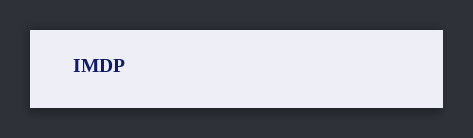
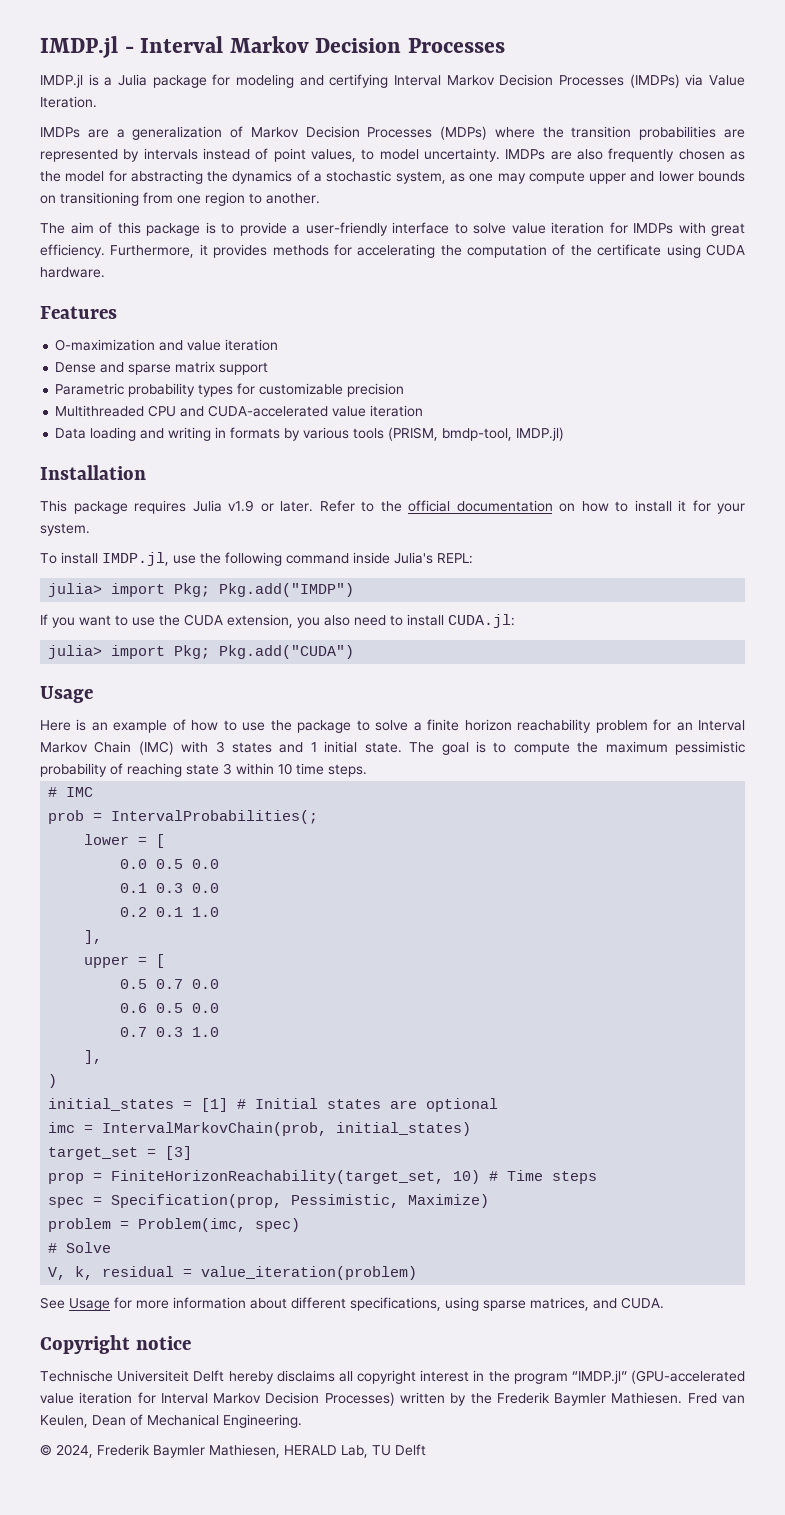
[73,59,125,72] IMDP -> [40,36,506,58] [40,74,745,88] [40,96,97,108] [40,126,745,140] [40,148,745,162] [40,170,745,184] [40,192,320,206] [40,222,745,236] [40,244,745,258] [40,267,105,278] [40,306,117,319] [55,339,279,351] [55,361,269,375] [55,383,405,397] [55,405,424,417] [55,427,565,441] [40,465,146,480] [40,500,745,514] [40,523,90,536] [40,552,473,566] [48,583,355,597] [40,614,515,628] [48,645,355,659] [40,686,93,703] [40,719,746,733] [40,741,746,755] [40,763,367,777] [48,787,94,797] [48,810,319,824] [84,834,166,848] [120,859,220,869] [120,883,220,893] [120,907,220,917] [84,930,103,944] [84,954,166,968] [120,979,220,989] [120,1003,220,1013] [120,1027,220,1037] [84,1050,103,1064] [48,1074,58,1088] [48,1098,499,1112] [48,1122,472,1136] [48,1146,193,1160] [48,1170,598,1184] [48,1194,490,1208] [48,1218,301,1232] [48,1242,112,1253] [48,1266,418,1280] [40,1297,664,1311] [40,1335,191,1354] [40,1370,745,1384] [40,1392,746,1406] [40,1414,302,1428] [40,1444,426,1458] IMDP.jl - Interval Markov Decision Processes // IMDP.jl is a Julia package for modeling and certifying Interval Markov Decision Processes (IMDPs) via Value Iteration. // IMDPs are a generalization of Markov Decision Processes (MDPs) where the transition probabilities are represented by intervals instead of point values, to model uncertainty. IMDPs are also frequently chosen as the model for abstracting the dynamics of a stochastic system, as one may compute upper and lower bounds on transitioning from one region to another. // The aim of this package is to provide a user-friendly interface to solve value iteration for IMDPs with great efficiency. Furthermore, it provides methods for accelerating the computation of the certificate using CUDA hardware. // Features // O-maximization and value iteration // Dense and sparse matrix support // Parametric probability types for customizable precision // Multithreaded CPU and CUDA-accelerated value iteration // Data loading and writing in formats by various tools (PRISM, bmdp-tool, IMDP.jl) // Installation // This package requires Julia v1.9 or later. Refer to the official documentation on how to install it for your system. // To install IMDP.jl, use the following command inside Julia's REPL: // julia> import Pkg; Pkg.add("IMDP") // If you want to use the CUDA extension, you also need to install CUDA.jl: // julia> import Pkg; Pkg.add("CUDA") // Usage // Here is an example of how to use the package to solve a finite horizon reachability problem for an Interval Markov Chain (IMC) with 3 states and 1 initial state. The goal is to compute the maximum pessimistic probability of reaching state 3 within 10 time steps. // # IMC // prob = IntervalProbabilities(; // lower = [ // 0.0 0.5 0.0 // 0.1 0.3 0.0 // 0.2 0.1 1.0 // ], // upper = [ // 0.5 0.7 0.0 // 0.6 0.5 0.0 // 0.7 0.3 1.0 // ], // ) // initial_states = [1] # Initial states are optional // imc = IntervalMarkovChain(prob, initial_states) // target_set = [3] // prop = FiniteHorizonReachability(target_set, 10) # Time steps // spec = Specification(prop, Pessimistic, Maximize) // problem = Problem(imc, spec) // # Solve // V, k, residual = value_iteration(problem) // See Usage for more information about different specifications, using sparse matrices, and CUDA. // Copyright notice // Technische Universiteit Delft hereby disclaims all copyright interest in the program “IMDP.jl” (GPU-accelerated value iteration for Interval Markov Decision Processes) written by the Frederik Baymler Mathiesen. Fred van Keulen, Dean of Mechanical Engineering. // © 2024, Frederik Baymler Mathiesen, HERALD Lab, TU Delft

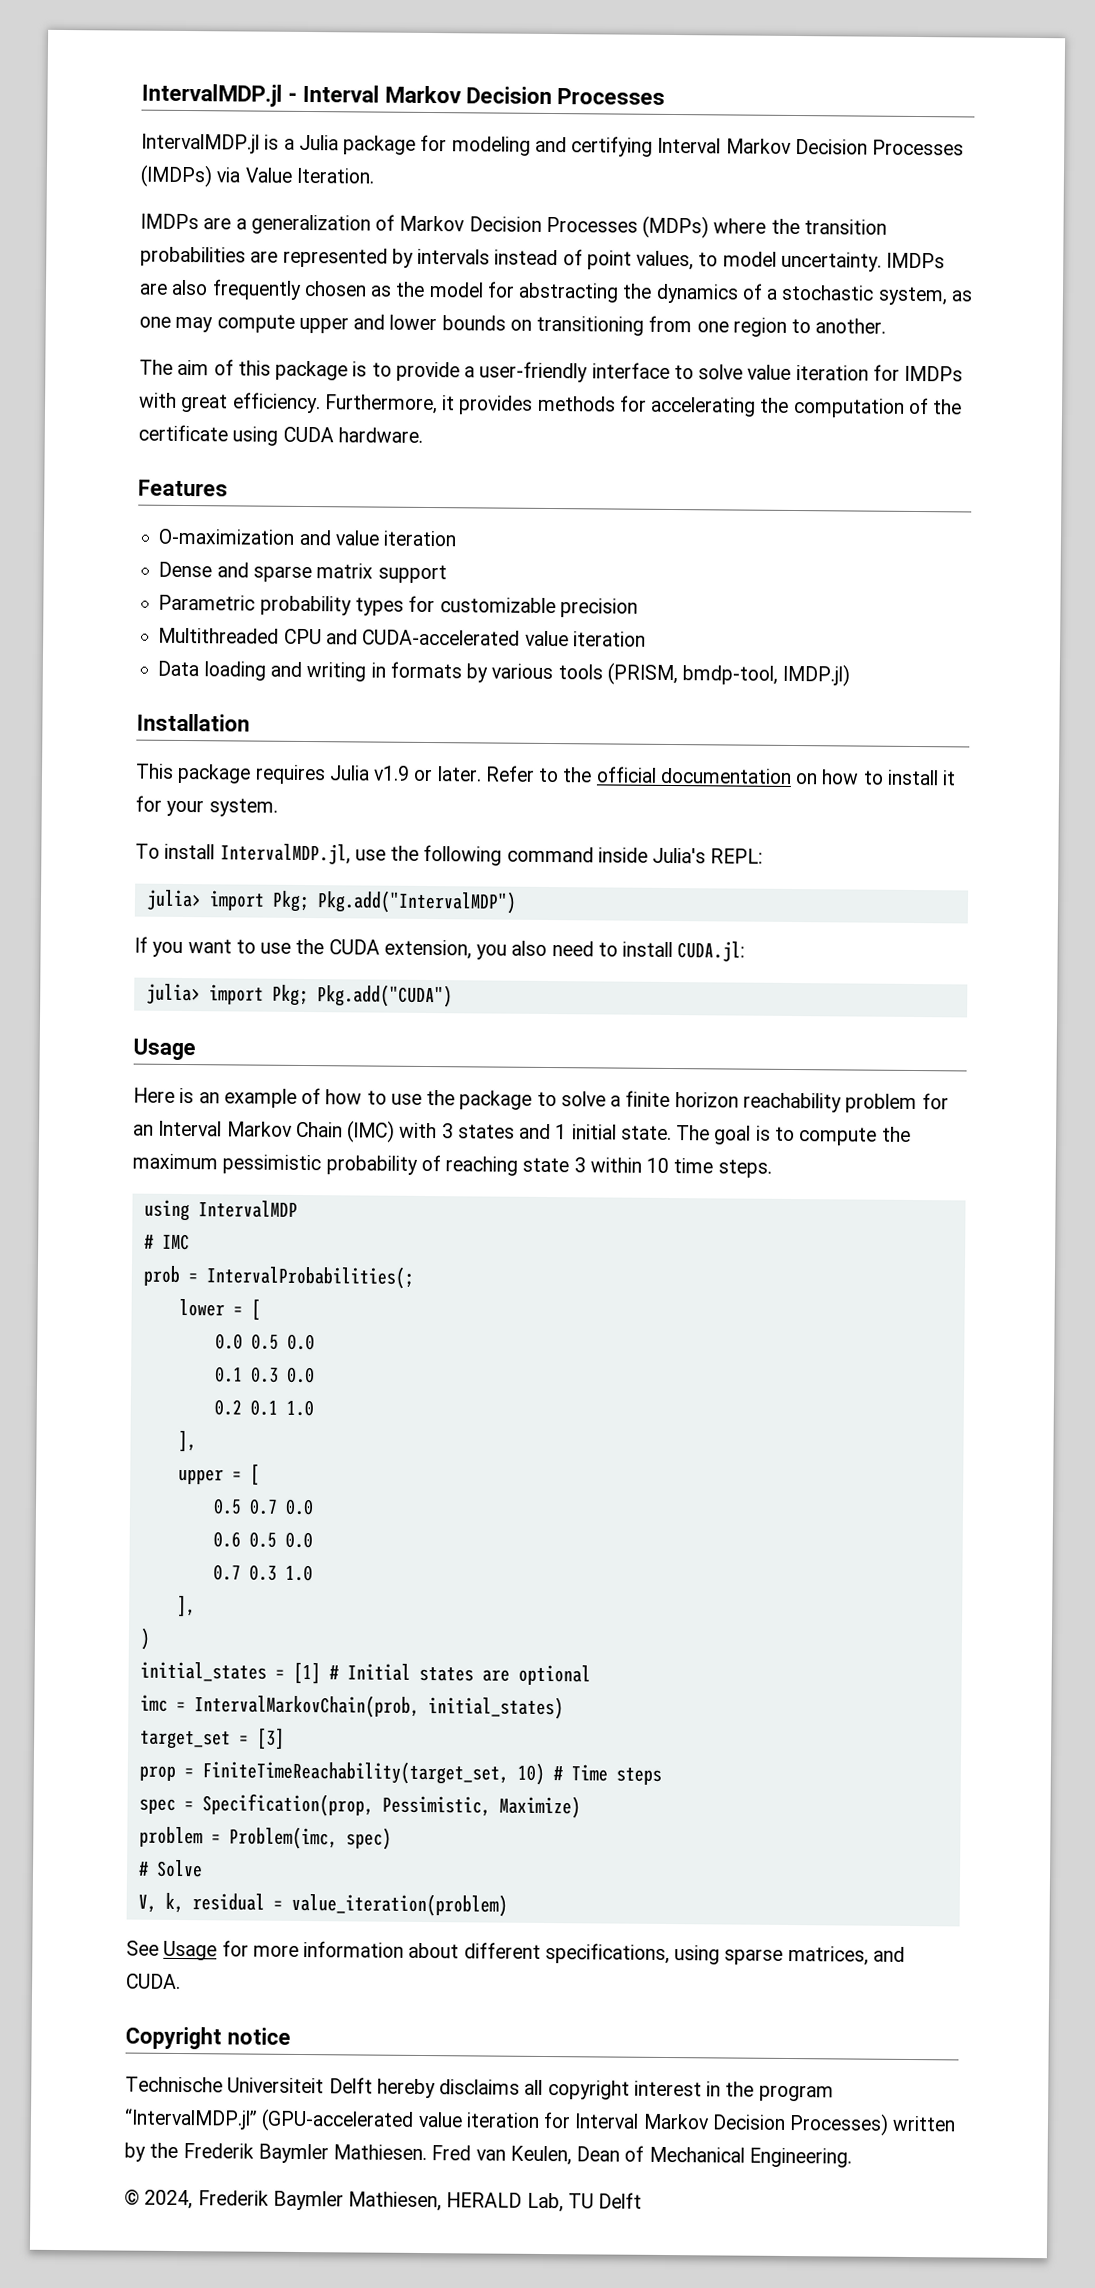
[40,36,118,58] IMDP.jl -> [141,83,283,107] IntervalMDP.jl
[40,74,83,88] IMDP.jl -> [141,133,260,154] IntervalMDP.jl
[102,552,169,566] IMDP.jl, -> [219,843,351,865] IntervalMDP.jl,
[219,583,355,597] Pkg.add("IMDP") -> [316,890,517,914] Pkg.add("IntervalMDP")
(367, 770) none -> [143,1199,298,1222] // using IntervalMDP
[111,1170,445,1184] FiniteHorizonReachability(target_set, -> [201,1760,509,1785] FiniteTimeReachability(target_set,
[571,1370,627,1384] “IMDP.jl” -> [124,2108,258,2130] “IntervalMDP.jl”

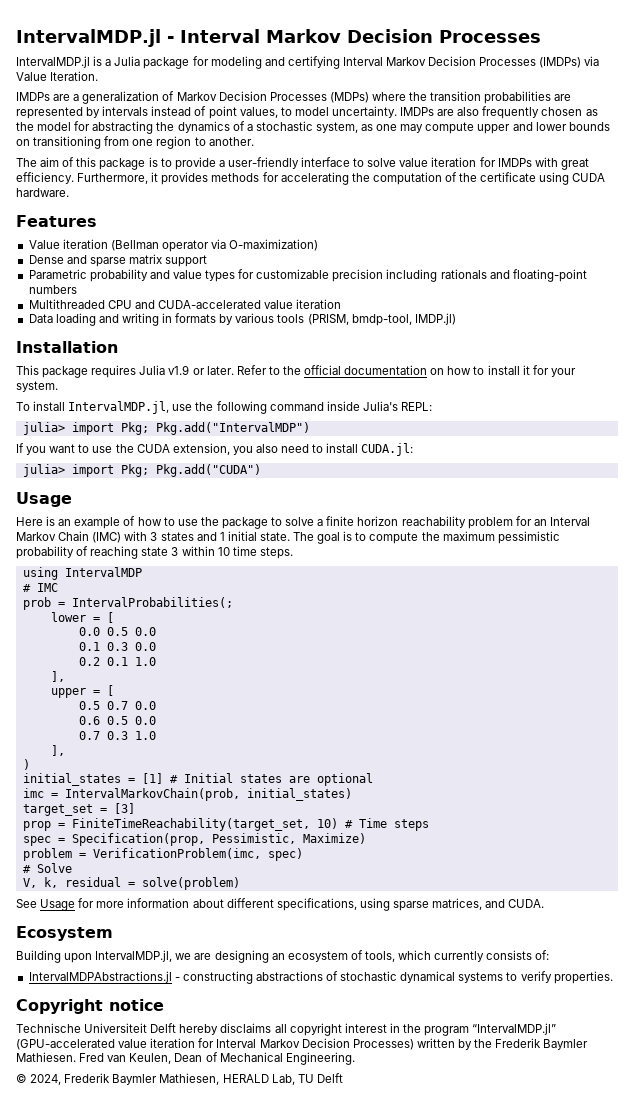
[158,528,458,547] O-maximization and value iteration -> [28,239,319,252] Value iteration (Bellman operator via O-maximization)
(352, 605) none -> [149,270,202,279] and value
(638, 608) none -> [386,269,587,282] [28,285,77,294] including rationals and floating-point numbers
[228,1826,338,1850] Problem(imc, -> [92,848,261,859] VerificationProblem(imc,
[290,1892,508,1917] value_iteration(problem) -> [141,877,240,890] solve(problem)
(181, 1981) none -> [16,926,113,941] [16,950,550,963] [28,971,613,984] // Ecosystem // Building upon IntervalMDP.jl, we are designing an ecosystem of tools, which currently consists of: // IntervalMDPAbstractions.jl - constructing abstractions of stochastic dynamical systems to verify properties.

